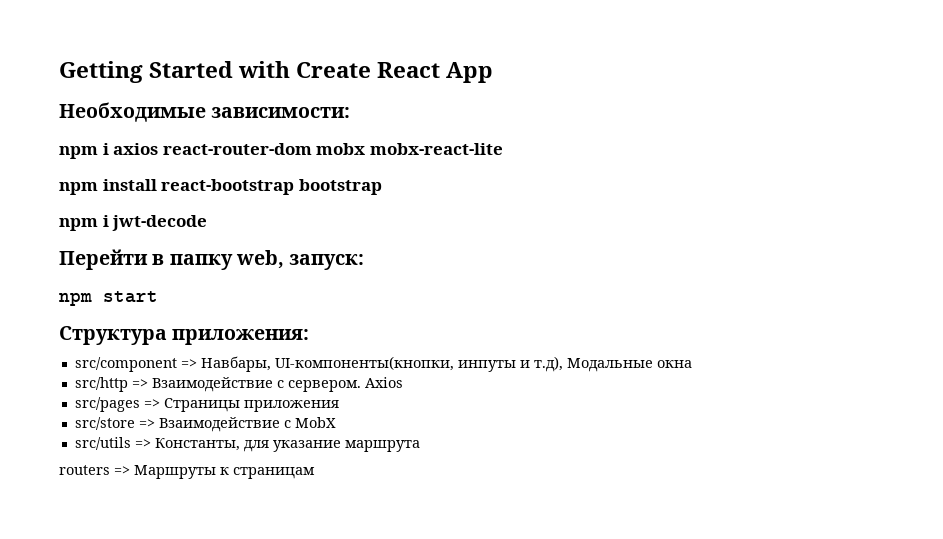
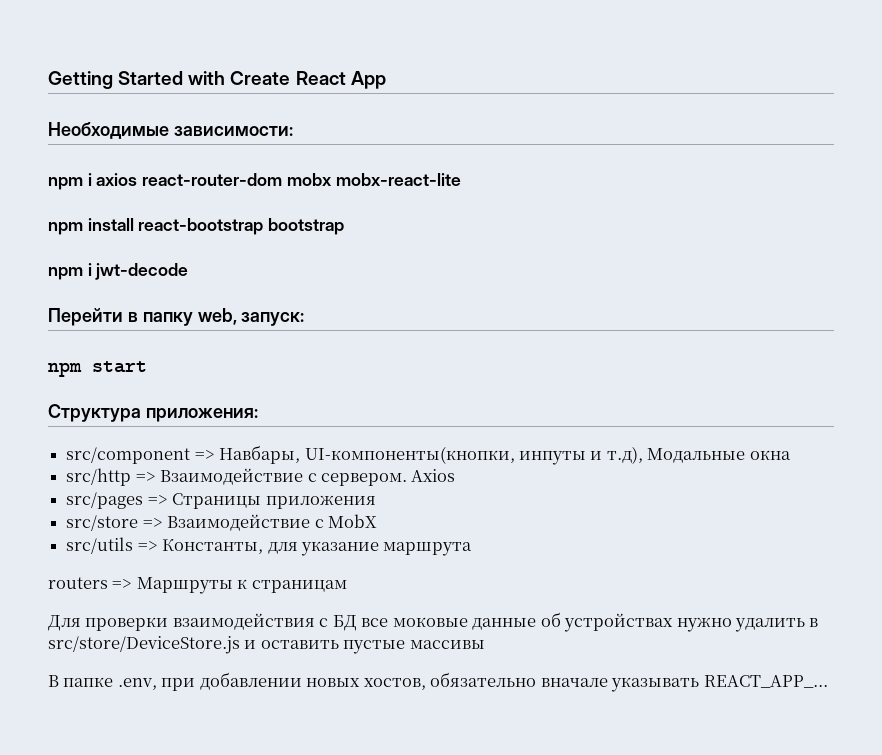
(315, 473) none -> [48,612,819,632] [48,636,485,654] [48,672,828,692] // Для проверки взаимодействия с БД все моковые данные об устройствах нужно удалить в src/store/DeviceStore.js и оставить пустые массивы // В папке .env, при добавлении новых хостов, обязательно вначале указывать REACT_APP_...

